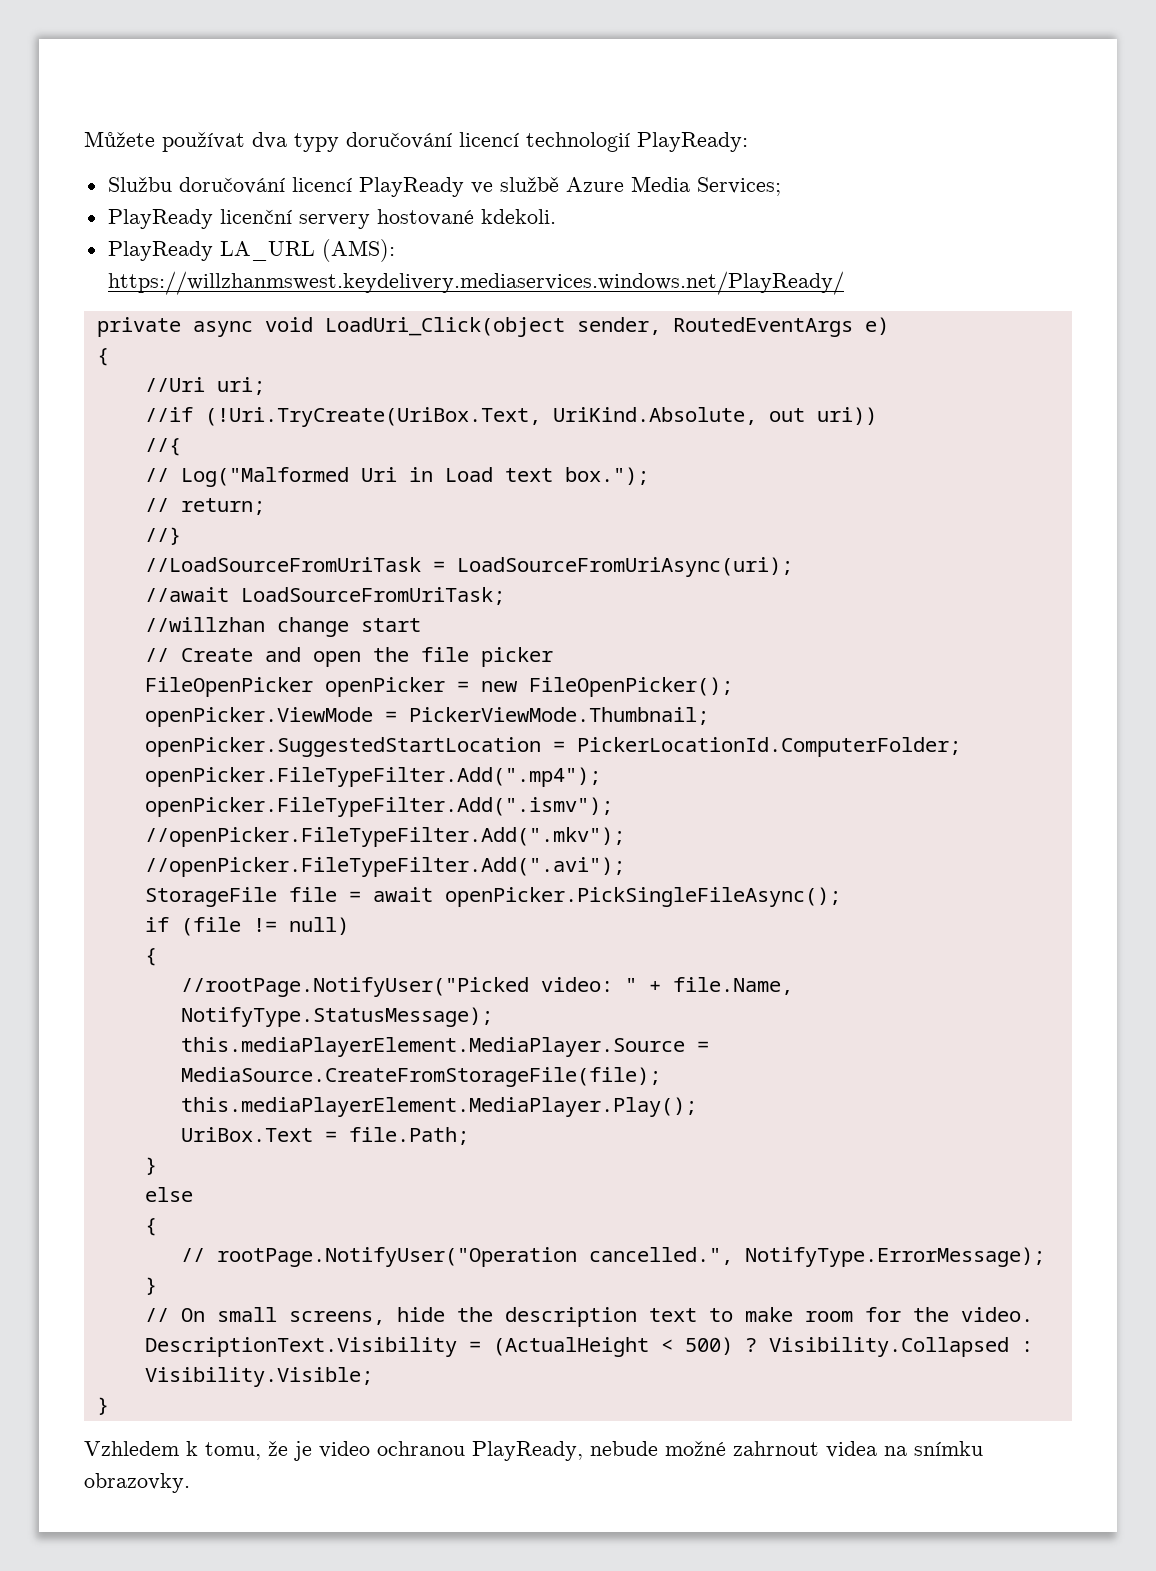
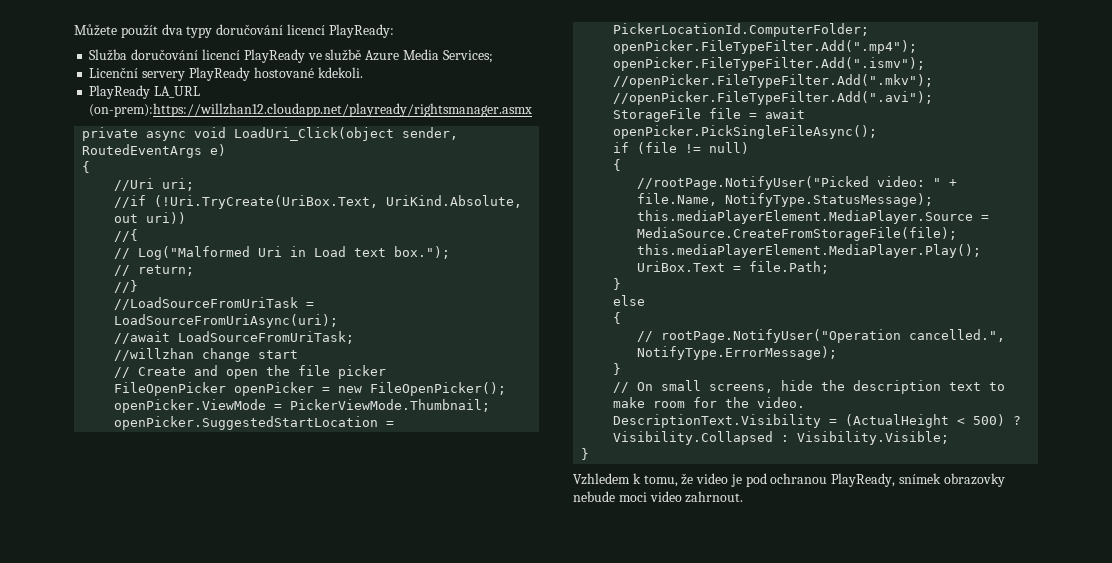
[162,132,245,152] používat -> [120,24,158,38] použít
[526,132,630,152] technologií -> (325, 29) none
[107,177,172,192] Službu -> [89,49,128,61] Služba
[107,209,370,229] PlayReady licenční servery -> [89,67,250,81] Licenční servery PlayReady
[321,239,395,262] [107,271,844,295] (AMS): https://willzhanmswest.keydelivery.mediaservices.windows.net/PlayReady/ -> [89,103,533,117] (on-prem):https://willzhan12.cloudapp.net/playready/rightsmanager.asmx
[294,1441,983,1461] [84,1473,190,1493] je video ochranou PlayReady, nebude možné zahrnout videa na snímku obrazovky. -> [696,473,1005,487] [573,491,744,503] video je pod ochranou PlayReady, snímek obrazovky nebude moci video zahrnout.

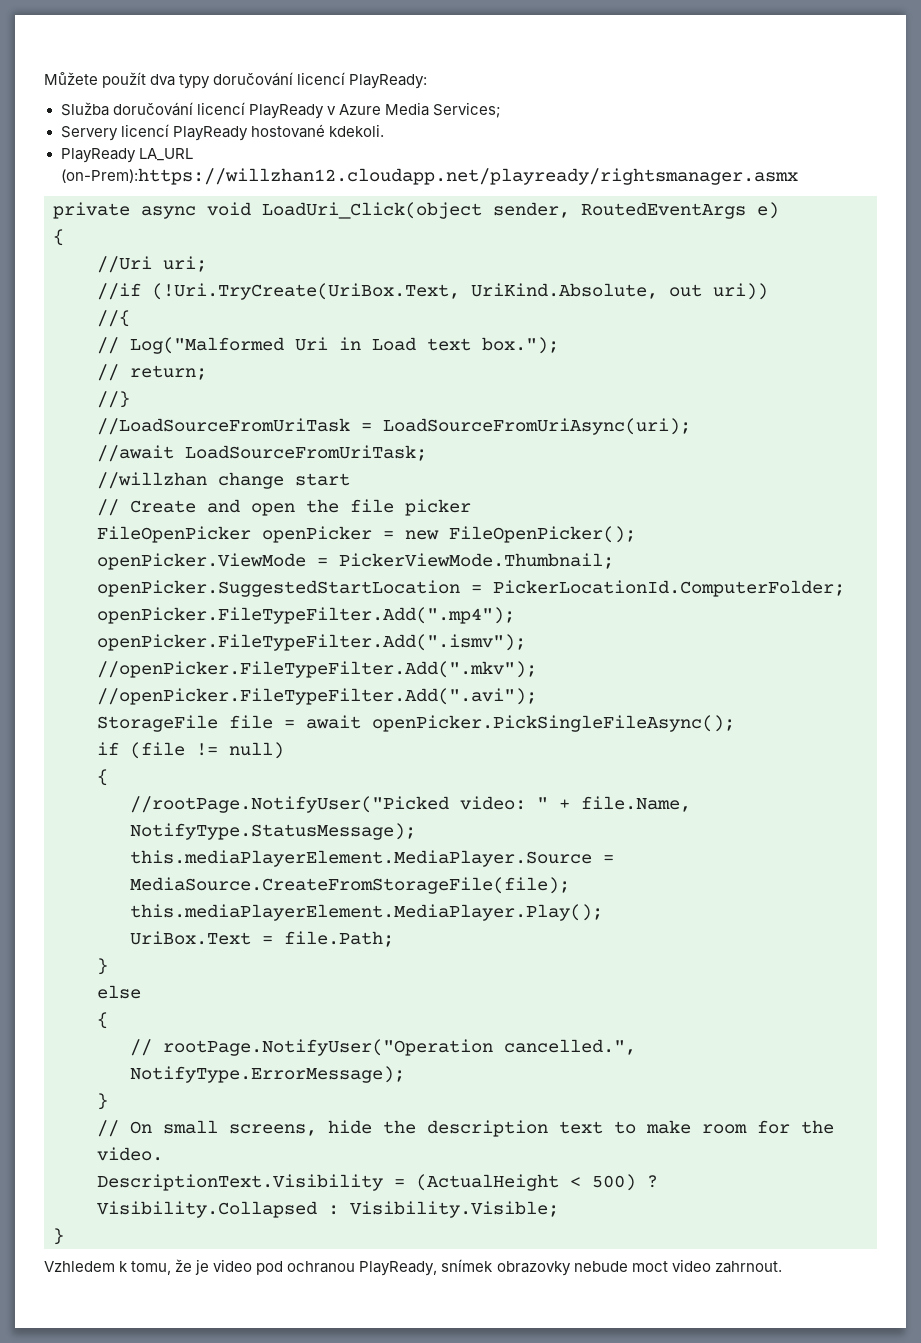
[307,49,362,61] ve službě -> [326,106,336,115] v
[89,67,186,81] Licenční servery -> [60,124,169,141] Servery licencí
[89,103,533,117] (on-prem):https://willzhan12.cloudapp.net/playready/rightsmanager.asmx -> [60,168,798,185] (on-Prem):https://willzhan12.cloudapp.net/playready/rightsmanager.asmx
[696,473,742,487] video je -> [195,1259,253,1275] je video
[618,492,647,502] moci -> [631,1261,668,1272] moct

